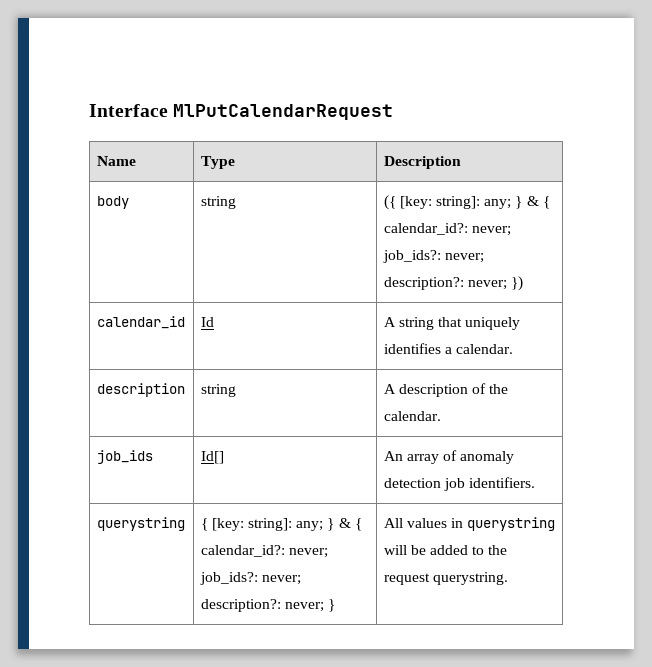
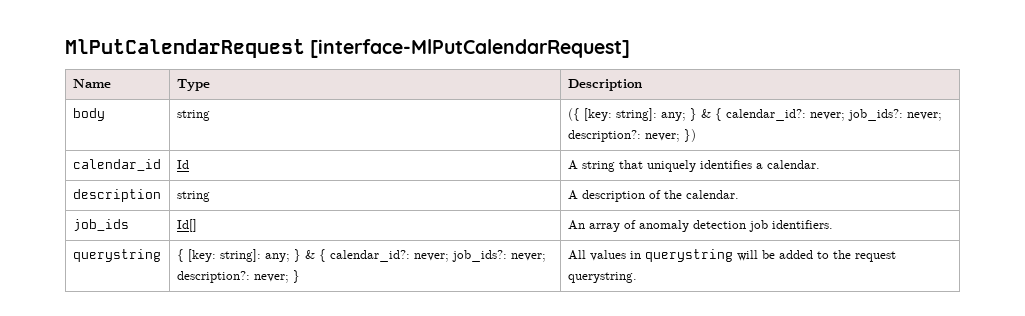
[89,104,168,117] Interface -> (65, 48) none
(394, 112) none -> [310,39,631,58] [interface-MlPutCalendarRequest]

